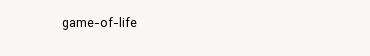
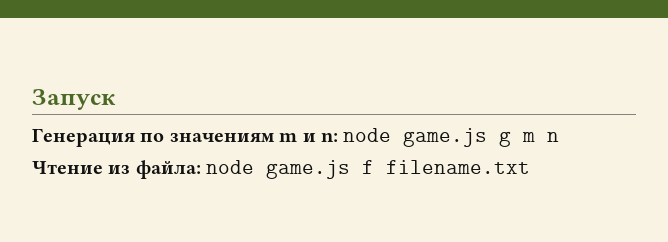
[62,17,137,30] game-of-life -> [32,89,116,110] [32,128,560,147] [32,160,531,179] Запуск // Генерация по значениям m и n: node game.js g m n // Чтение из файла: node game.js f filename.txt

